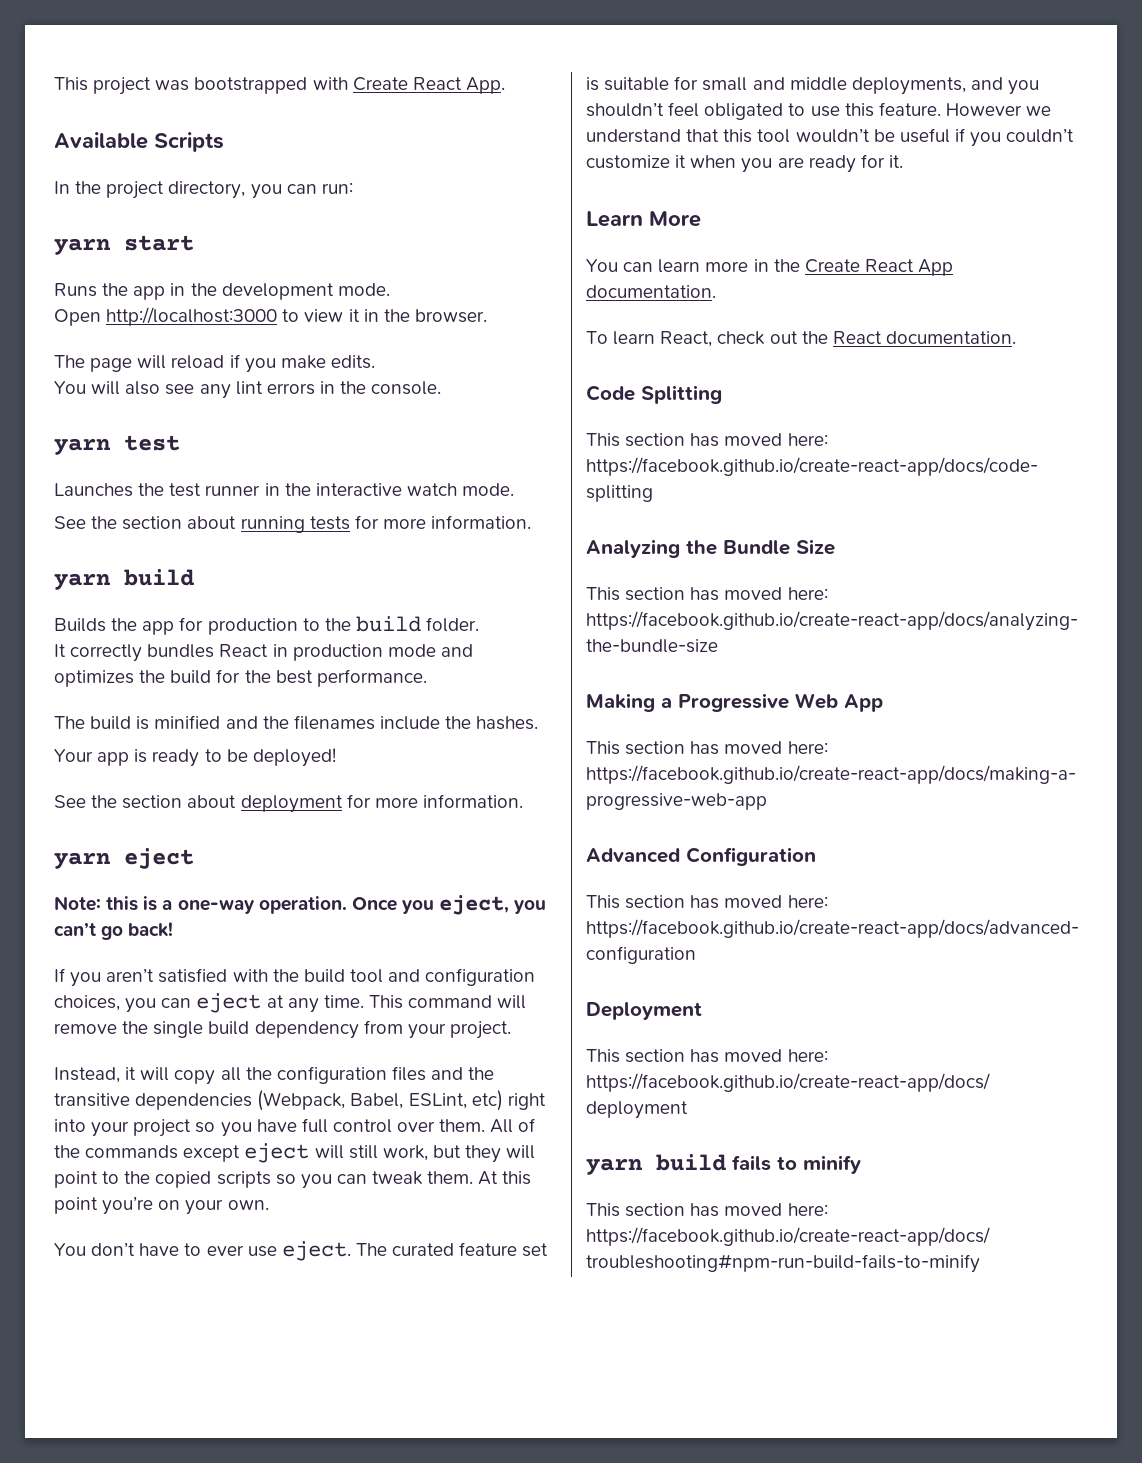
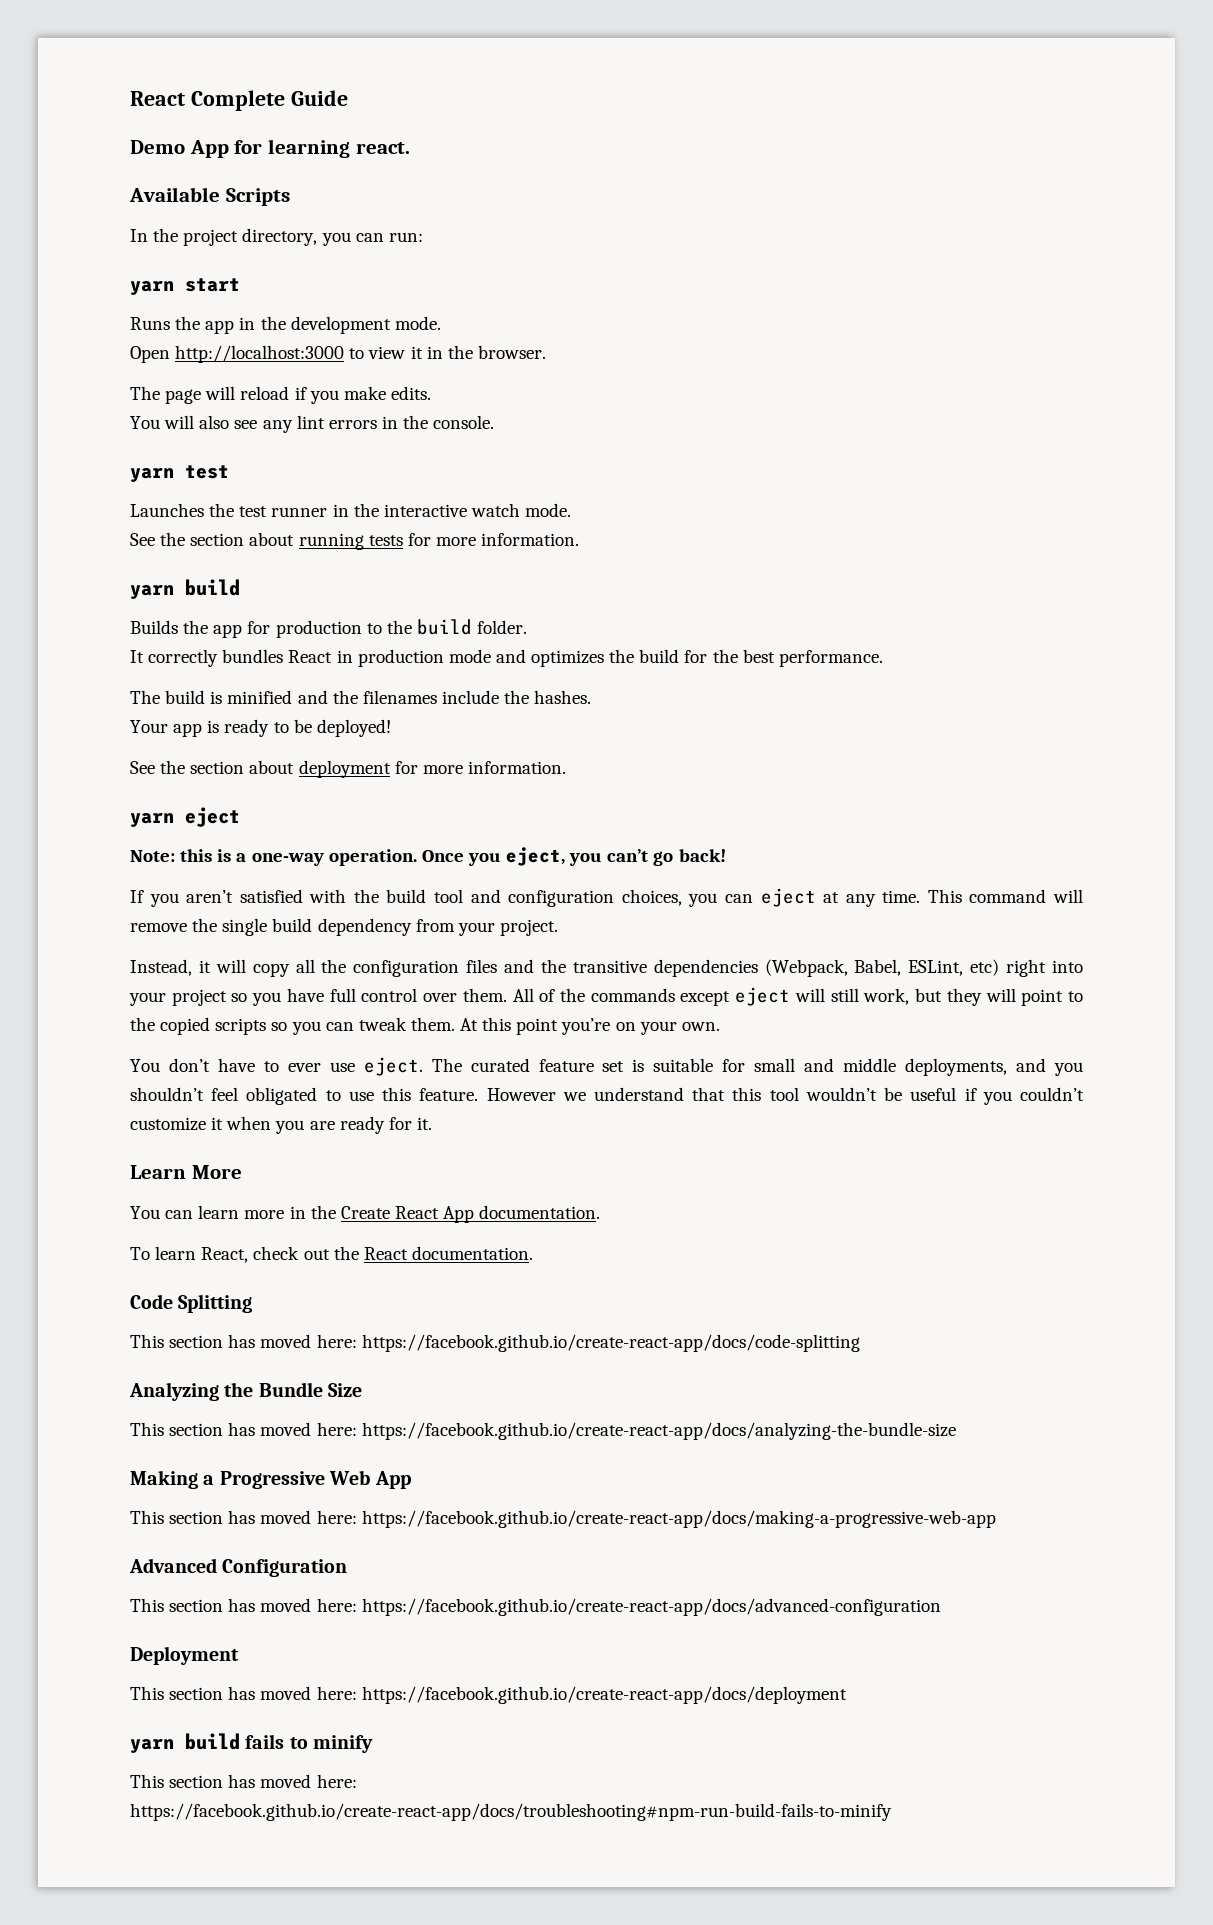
[54,77,505,95] This project was bootstrapped with Create React App. -> [130,90,348,111] [130,139,410,158] React Complete Guide // Demo App for learning react.

